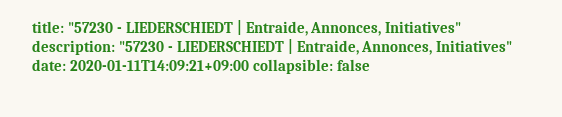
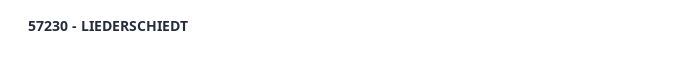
[32,20,462,36] [32,39,513,55] [32,59,370,74] title: "57230 - LIEDERSCHIEDT | Entraide, Annonces, Initiatives" description: "57230 - LIEDERSCHIEDT | Entraide, Annonces, Initiatives" date: 2020-01-11T14:09:21+09:00 collapsible: false -> [28,21,188,31] 57230 - LIEDERSCHIEDT

